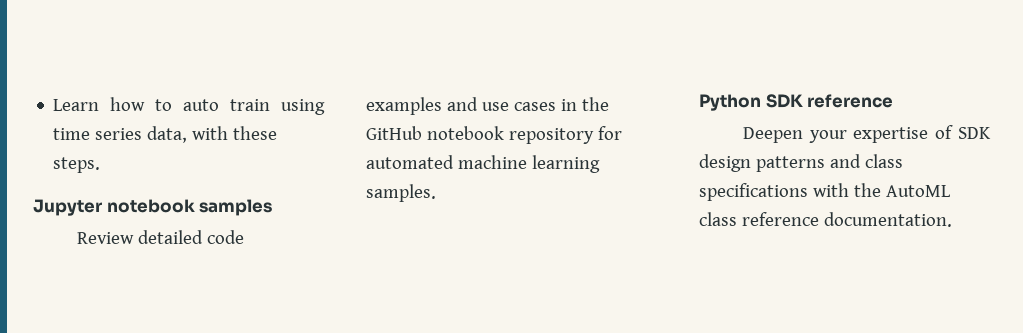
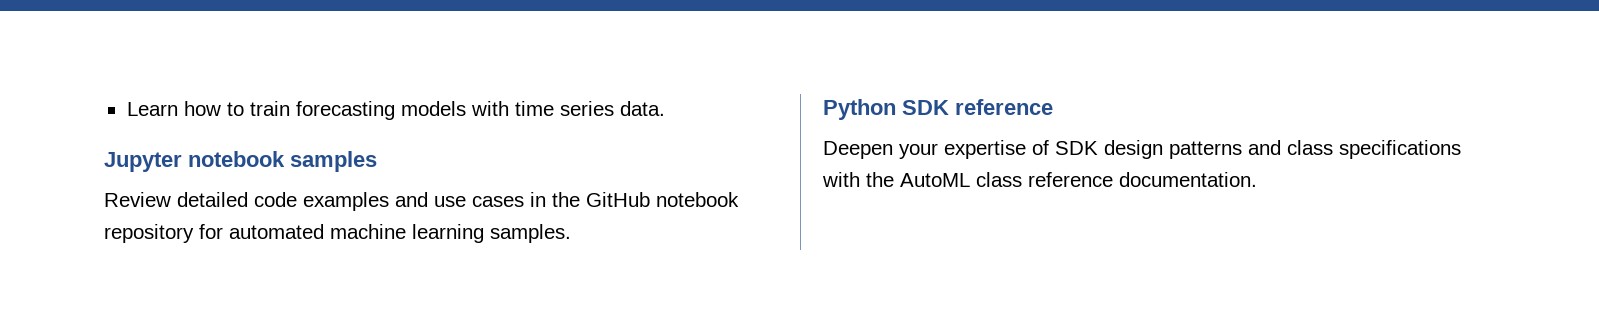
[183,99,325,115] [53,126,278,143] [53,157,101,173] auto train using time series data, with these steps. -> [249,101,665,120] train forecasting models with time series data.

